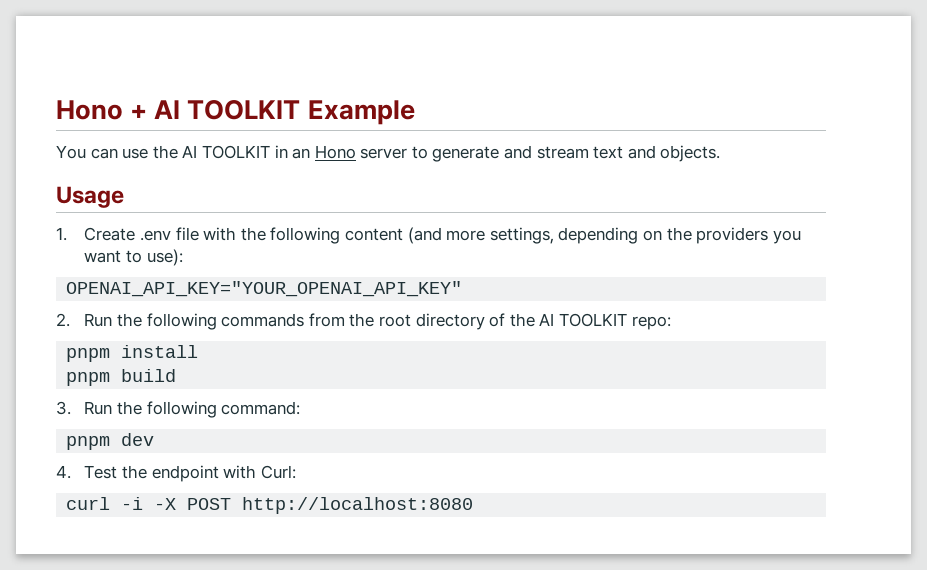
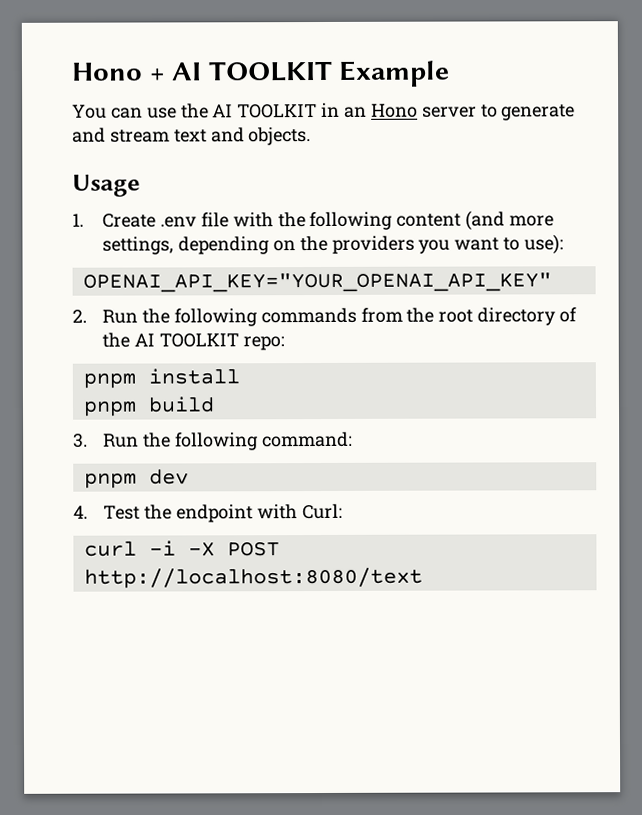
[242,497,474,514] http://localhost:8080 -> [83,567,423,589] http://localhost:8080/text

